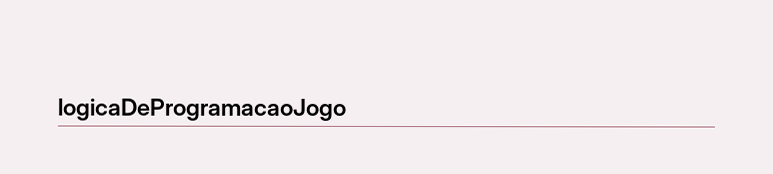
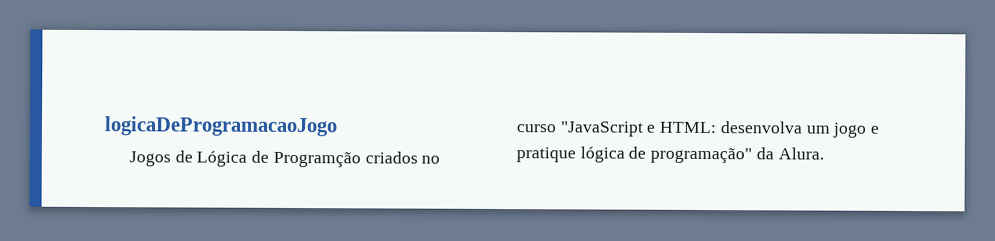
(346, 109) none -> [129,150,441,168] [516,121,880,138] [516,146,824,164] // Jogos de Lógica de Programção criados no curso "JavaScript e HTML: desenvolva um jogo e pratique lógica de programação" da Alura.

